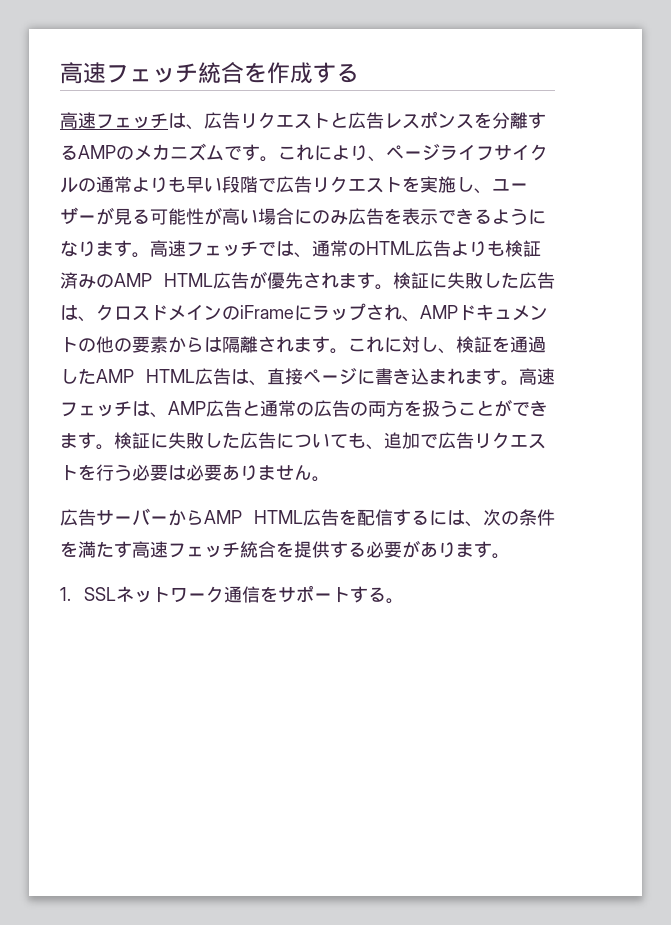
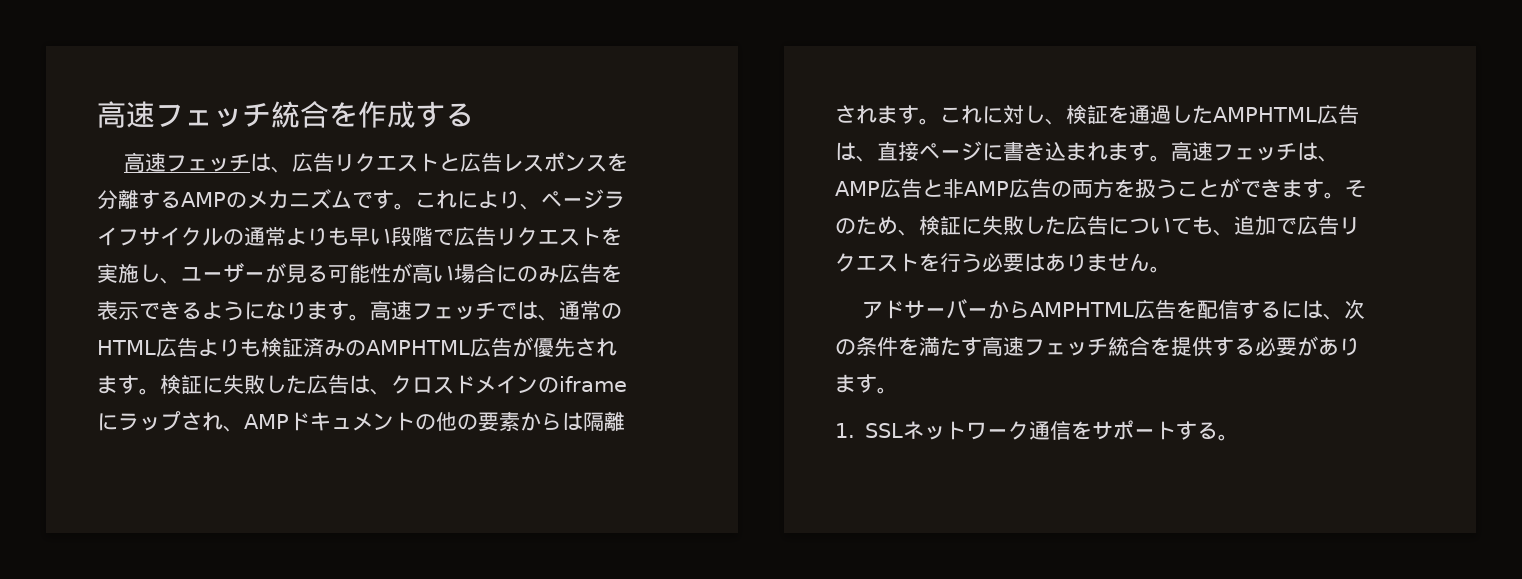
[114,273,213,287] AMP HTML -> [366,340,470,355] AMPHTML
[240,305,294,319] iFrame -> [559,376,627,392] iframe
[96,369,195,383] AMP HTML -> [1213,107,1317,122] AMPHTML
[260,400,314,417] 通常の -> [943,179,1009,198] 非AMP
(114, 447) none -> [1345,180,1366,197] [835,216,919,236] そのため、
[186,464,222,481] 必要 -> (1045, 262) none
[60,509,96,526] 広告 -> [861,300,904,319] アド
[204,510,303,524] AMP HTML -> [1029,302,1134,317] AMPHTML

